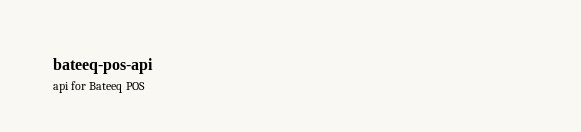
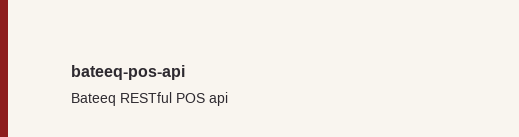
[53,81,145,93] api for Bateeq POS -> [71,92,228,106] Bateeq RESTful POS api

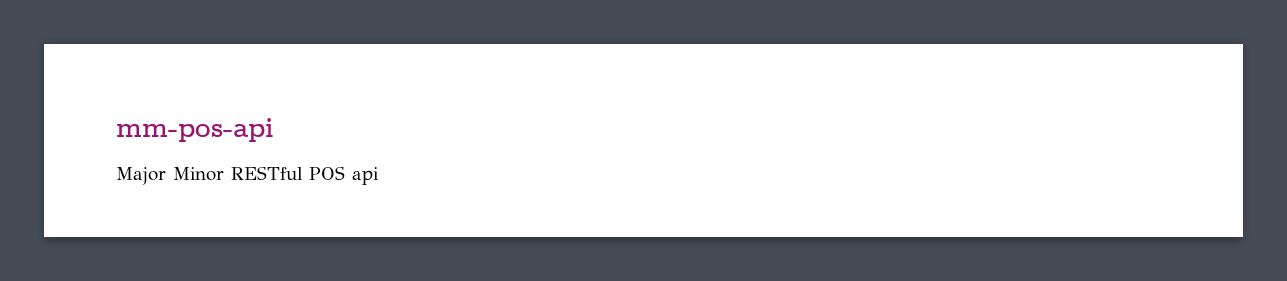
[71,65,185,80] [71,93,116,106] bateeq-pos-api // Bateeq -> [116,118,274,142] [116,167,224,185] mm-pos-api // Major Minor

